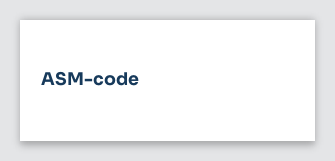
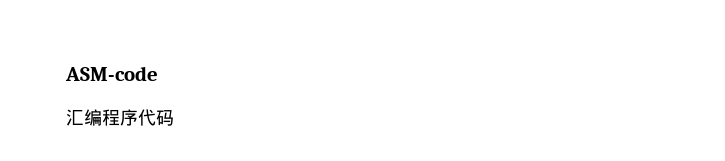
(139, 78) none -> [66,109,174,126] // 汇编程序代码

